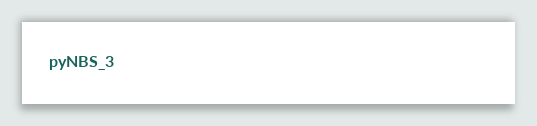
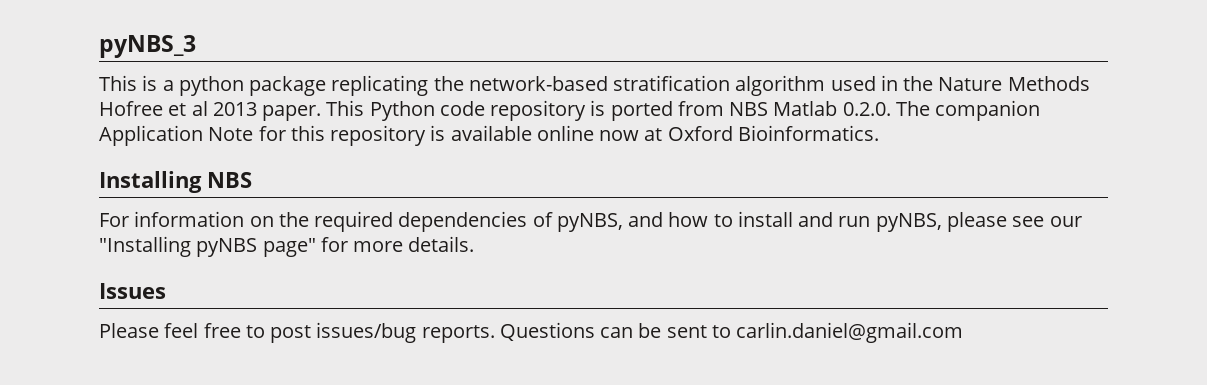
(114, 63) none -> [99,75,1090,96] [99,100,1041,121] [99,125,879,146] [99,171,252,193] [99,211,1082,232] [99,236,475,257] [99,283,166,299] [99,322,964,343] // This is a python package replicating the network-based stratification algorithm used in the Nature Methods Hofree et al 2013 paper. This Python code repository is ported from NBS Matlab 0.2.0. The companion Application Note for this repository is available online now at Oxford Bioinformatics. // Installing NBS // For information on the required dependencies of pyNBS, and how to install and run pyNBS, please see our "Installing pyNBS page" for more details. // Issues // Please feel free to post issues/bug reports. Questions can be sent to carlin.daniel@gmail.com

